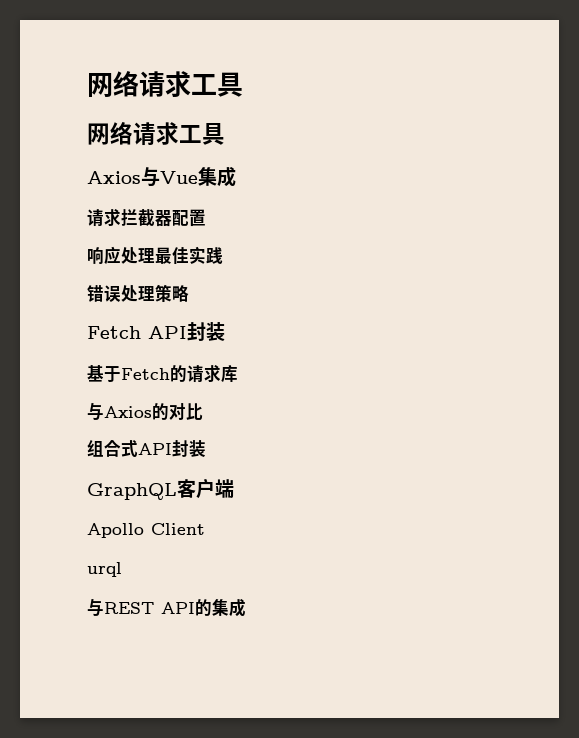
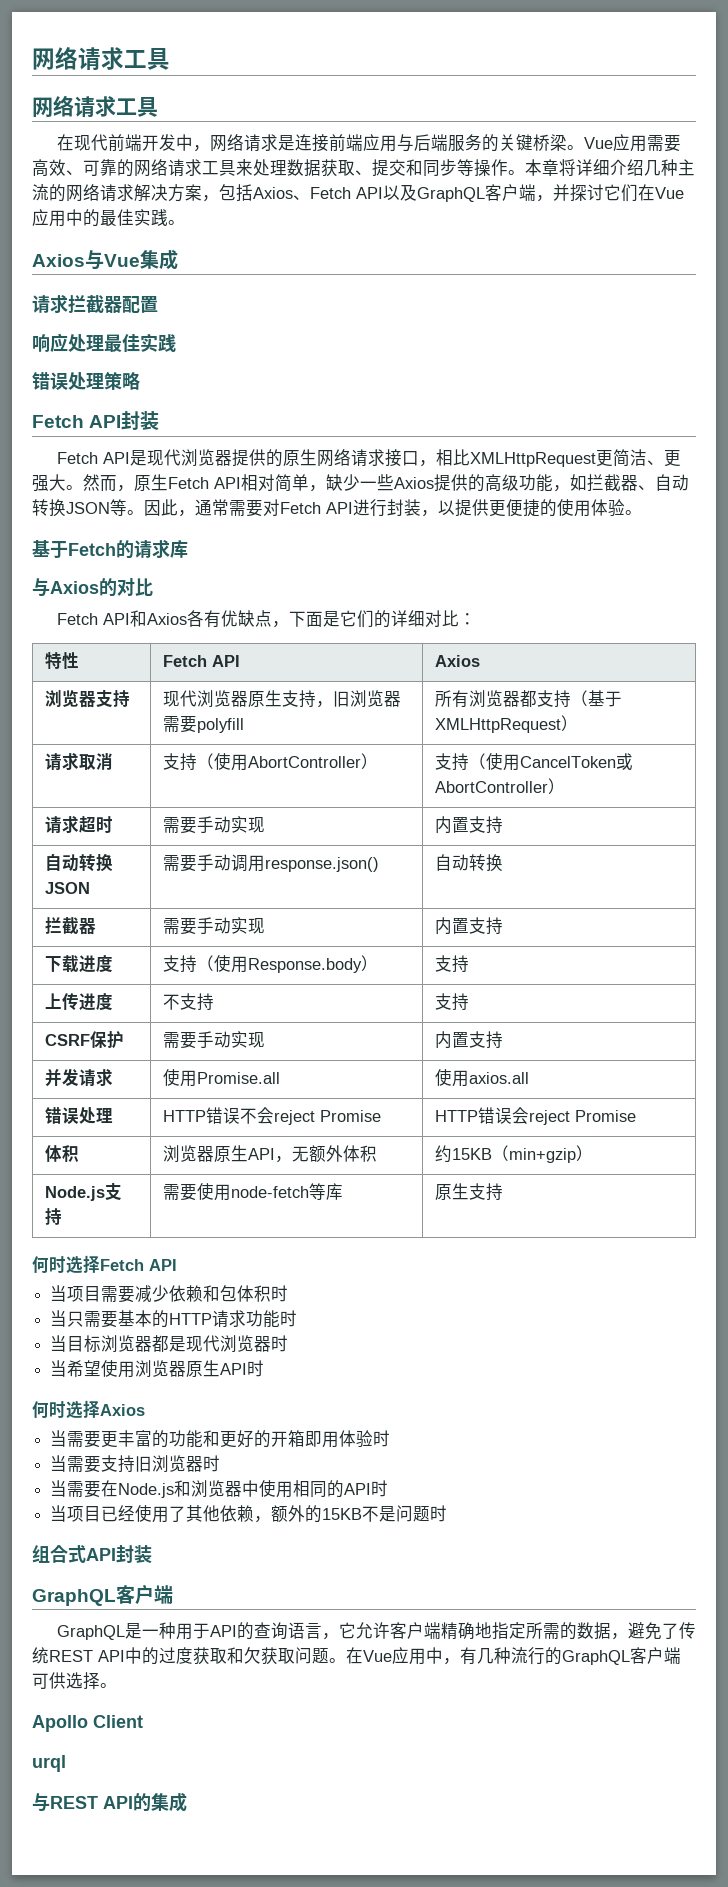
(225, 134) none -> [56,134,681,152] [32,159,695,177] [32,184,684,202] [32,209,185,227] // 在现代前端开发中，网络请求是连接前端应用与后端服务的关键桥梁。Vue应用需要高效、可靠的网络请求工具来处理数据获取、提交和同步等操作。本章将详细介绍几种主流的网络请求解决方案，包括Axios、Fetch API以及GraphQL客户端，并探讨它们在Vue应用中的最佳实践。
(225, 331) none -> [56,449,681,467] [32,474,689,492] [32,499,642,517] // Fetch API是现代浏览器提供的原生网络请求接口，相比XMLHttpRequest更简洁、更强大。然而，原生Fetch API相对简单，缺少一些Axios提供的高级功能，如拦截器、自动转换JSON等。因此，通常需要对Fetch API进行封装，以提供更便捷的使用体验。
(203, 411) none -> [56,610,476,628] [45,652,80,669] [163,655,241,667] [435,655,481,667] [45,689,131,708] [163,690,402,708] [163,716,245,733] [435,690,623,708] [435,715,579,733] [45,752,114,771] [163,753,379,771] [435,753,634,771] [435,778,566,794] [45,815,114,834] [163,816,266,834] [435,816,504,834] [45,853,114,872] [45,882,91,894] [163,854,380,872] [435,854,504,872] [45,917,97,935] [163,917,266,935] [435,917,504,935] [45,955,114,973] [163,955,379,973] [435,955,470,973] [45,993,114,1011] [163,993,215,1011] [435,993,470,1011] [45,1031,125,1049] [163,1031,266,1049] [435,1031,504,1049] [45,1068,114,1087] [163,1069,281,1087] [435,1069,530,1087] [45,1107,114,1124] [163,1107,382,1125] [435,1107,637,1125] [45,1145,80,1162] [163,1145,378,1163] [435,1145,594,1163] [45,1182,123,1201] [45,1208,63,1225] [163,1183,344,1201] [435,1183,504,1201] [32,1255,177,1274] [50,1285,289,1303] [50,1310,298,1328] [50,1335,289,1353] [50,1360,265,1378] [32,1400,145,1419] [50,1430,391,1448] [50,1455,221,1473] [50,1480,389,1498] [50,1505,448,1523] // Fetch API和Axios各有优缺点，下面是它们的详细对比： // 特性 | Fetch API | Axios // 浏览器支持 | 现代浏览器原生支持，旧浏览器需要polyfill | 所有浏览器都支持（基于XMLHttpRequest） // 请求取消 | 支持（使用AbortController） | 支持（使用CancelToken或AbortController） // 请求超时 | 需要手动实现 | 内置支持 // 自动转换JSON | 需要手动调用response.json() | 自动转换 // 拦截器 | 需要手动实现 | 内置支持 // 下载进度 | 支持（使用Response.body） | 支持 // 上传进度 | 不支持 | 支持 // CSRF保护 | 需要手动实现 | 内置支持 // 并发请求 | 使用Promise.all | 使用axios.all // 错误处理 | HTTP错误不会reject Promise | HTTP错误会reject Promise // 体积 | 浏览器原生API，无额外体积 | 约15KB（min+gzip） // Node.js支持 | 需要使用node-fetch等库 | 原生支持 // 何时选择Fetch API // 当项目需要减少依赖和包体积时 // 当只需要基本的HTTP请求功能时 // 当目标浏览器都是现代浏览器时 // 当希望使用浏览器原生API时 // 何时选择Axios // 当需要更丰富的功能和更好的开箱即用体验时 // 当需要支持旧浏览器时 // 当需要在Node.js和浏览器中使用相同的API时 // 当项目已经使用了其他依赖，额外的15KB不是问题时
(234, 488) none -> [56,1622,696,1640] [32,1647,681,1665] [32,1672,117,1690] // GraphQL是一种用于API的查询语言，它允许客户端精确地指定所需的数据，避免了传统REST API中的过度获取和欠获取问题。在Vue应用中，有几种流行的GraphQL客户端可供选择。

